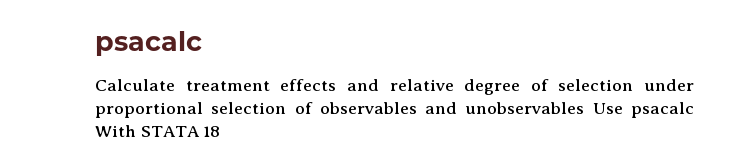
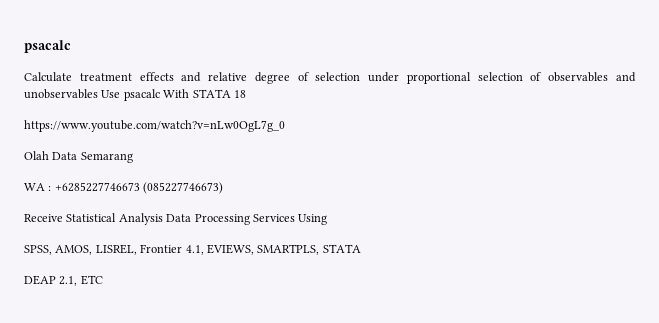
(221, 131) none -> [24,120,285,132] [24,151,133,163] [24,182,224,194] [24,213,328,225] [24,244,361,255] [24,275,103,286] // https://www.youtube.com/watch?v=nLw0OgL7g_0 // Olah Data Semarang // WA : +6285227746673 (085227746673) // Receive Statistical Analysis Data Processing Services Using // SPSS, AMOS, LISREL, Frontier 4.1, EVIEWS, SMARTPLS, STATA // DEAP 2.1, ETC

